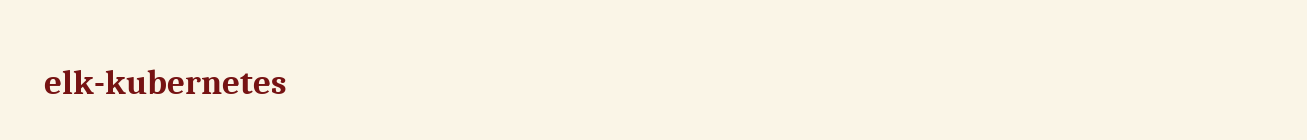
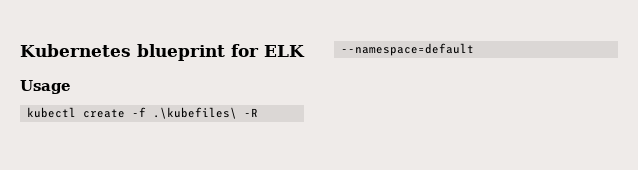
[44,69,287,94] elk-kubernetes -> [20,44,305,61] [20,80,71,94] [26,107,258,119] [340,43,474,56] Kubernetes blueprint for ELK // Usage // kubectl create -f .\kubefiles\ -R --namespace=default

